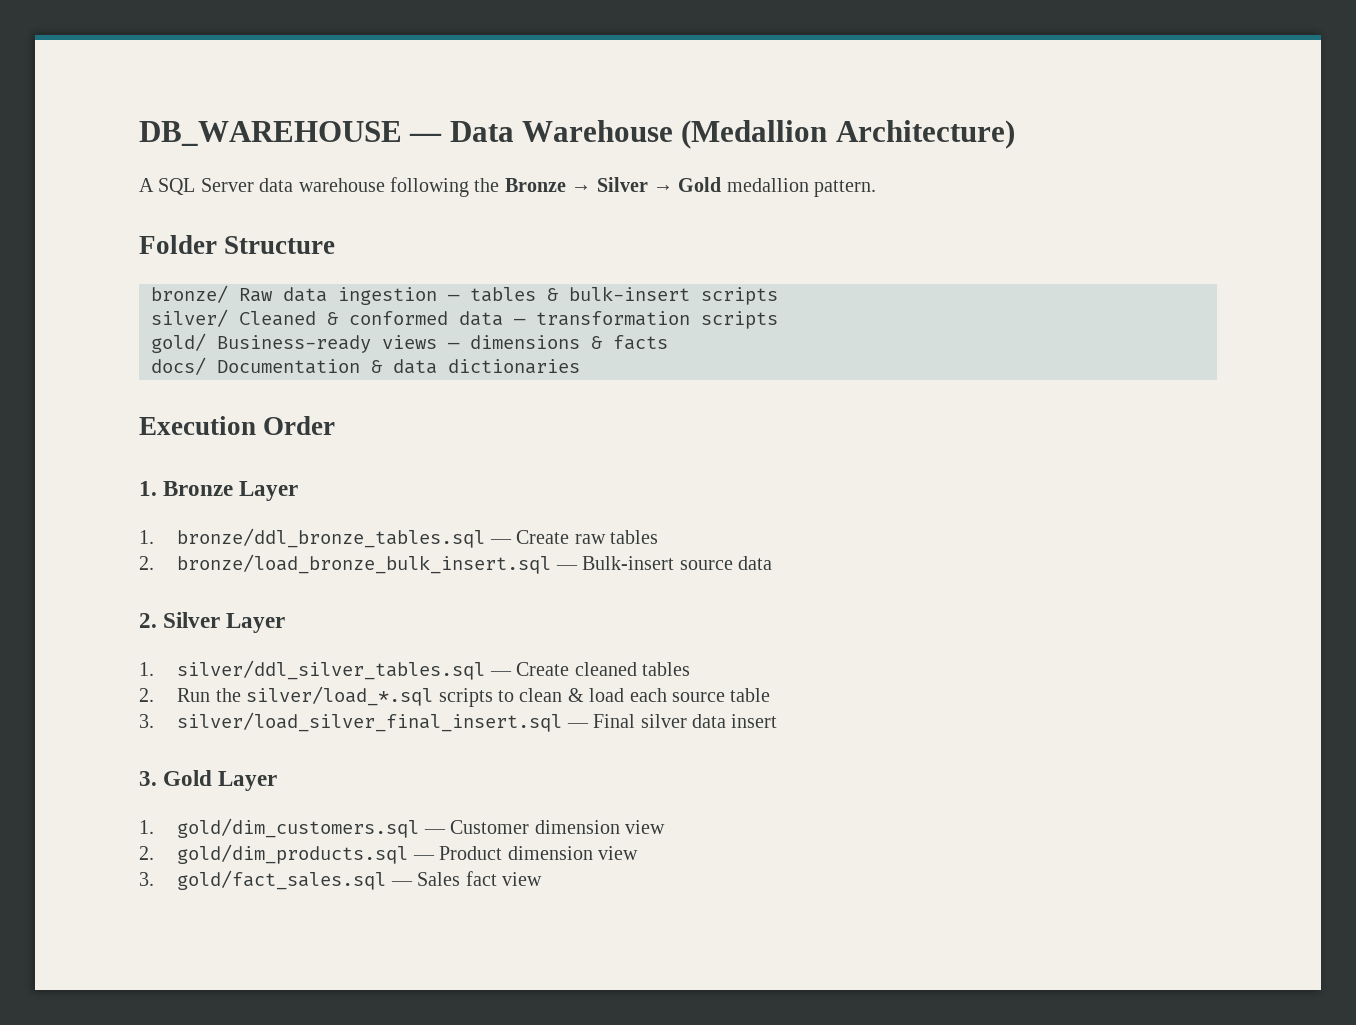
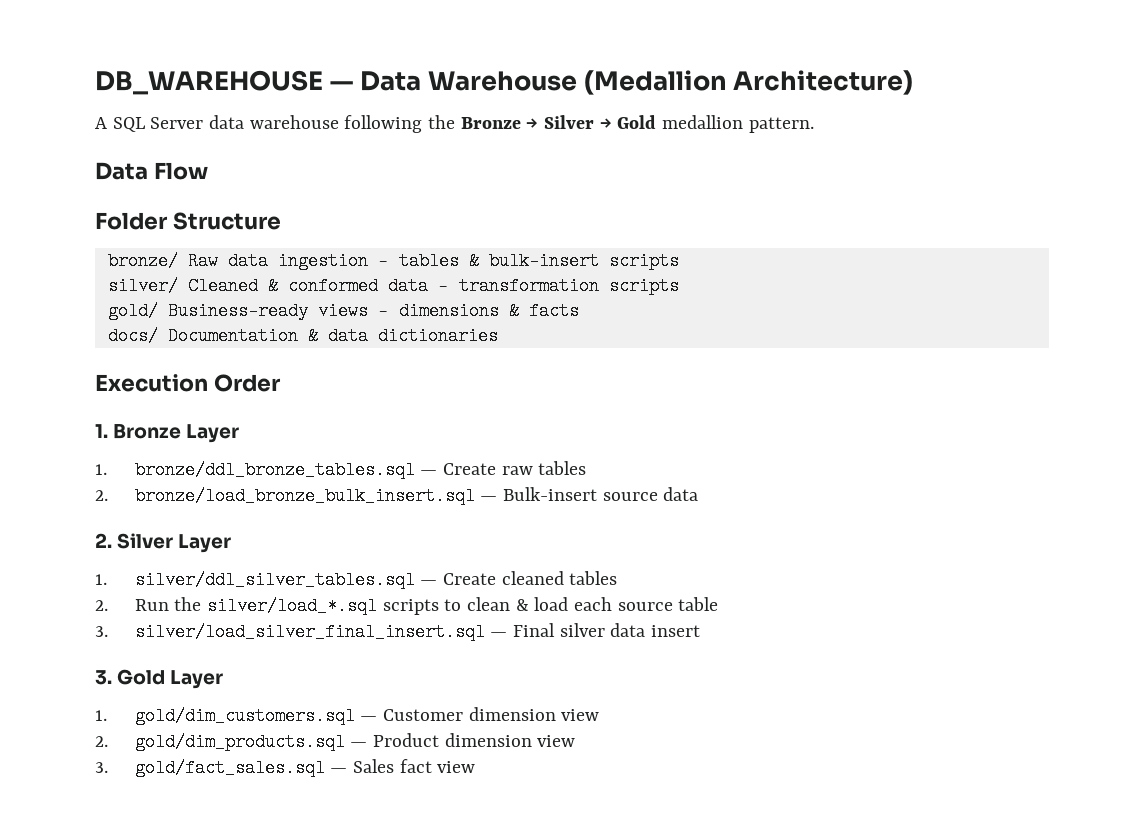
(877, 188) none -> [95,162,208,180] // Data Flow

